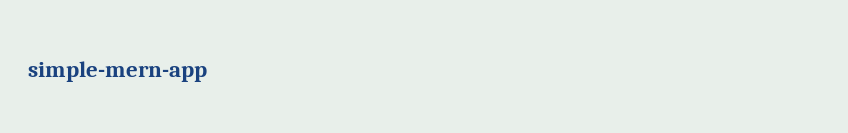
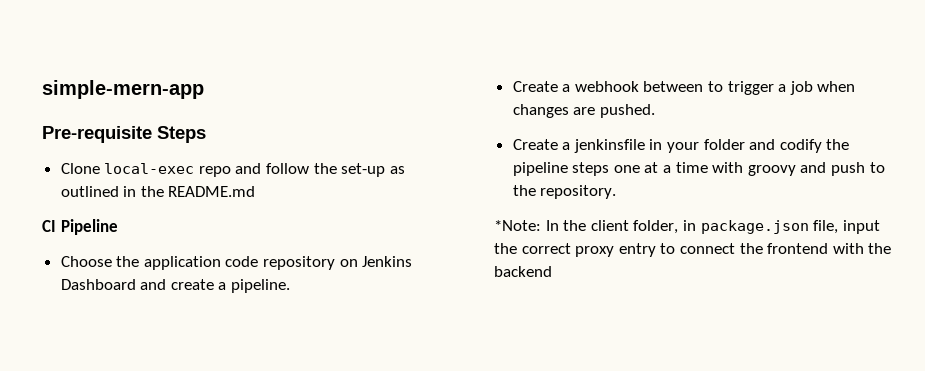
(207, 71) none -> [42,126,206,143] [60,163,405,177] [60,186,256,197] [42,219,118,235] [60,256,413,270] [60,279,291,293] [512,81,856,95] [512,104,655,118] [512,139,850,153] [512,162,885,176] [512,185,617,199] [494,220,880,234] [494,243,892,257] [494,266,552,277] // Pre-requisite Steps // Clone local-exec repo and follow the set-up as outlined in the README.md // CI Pipeline // Choose the application code repository on Jenkins Dashboard and create a pipeline. // Create a webhook between to trigger a job when changes are pushed. // Create a jenkinsfile in your folder and codify the pipeline steps one at a time with groovy and push to the repository. // *Note: In the client folder, in package.json file, input the correct proxy entry to connect the frontend with the backend

